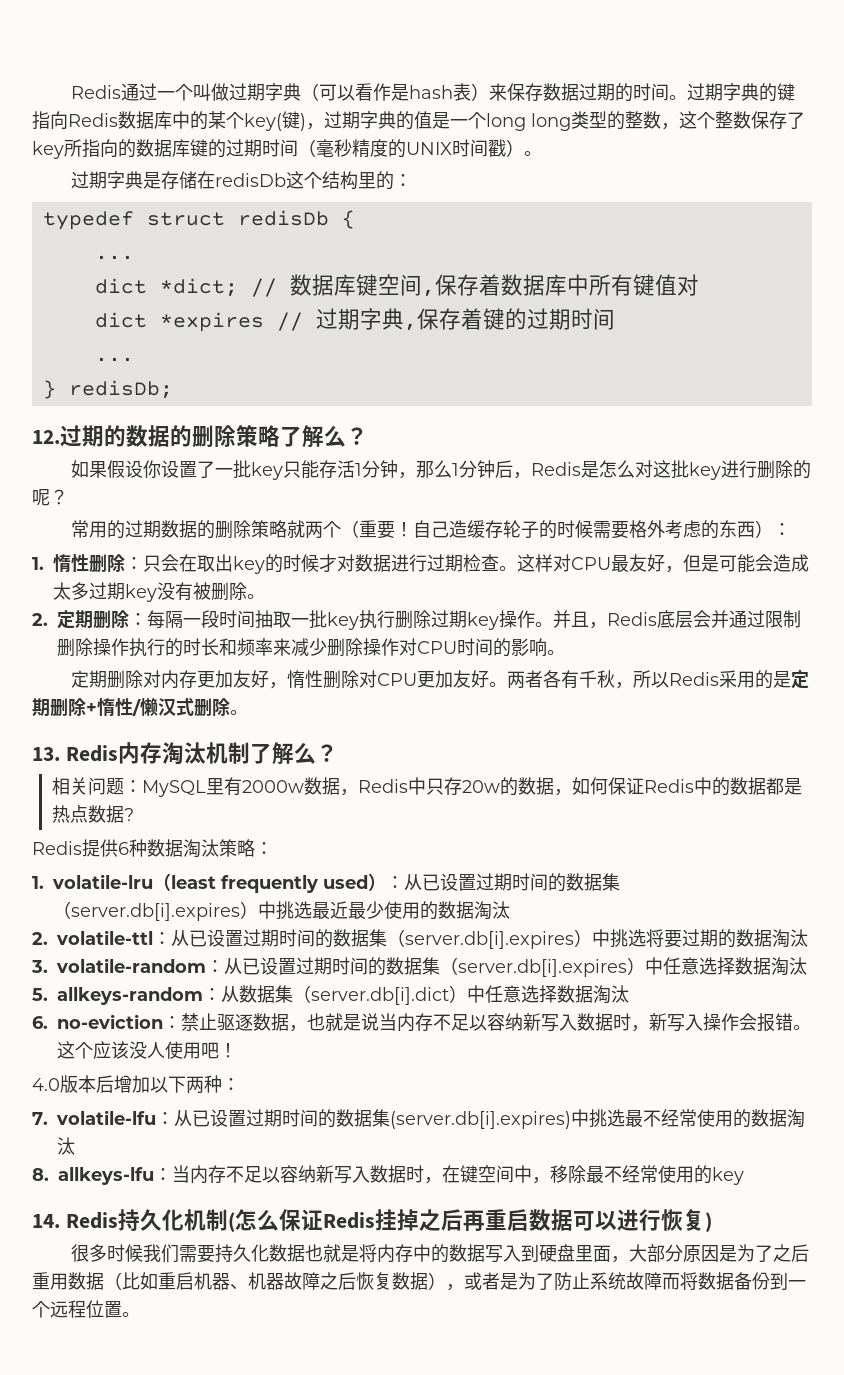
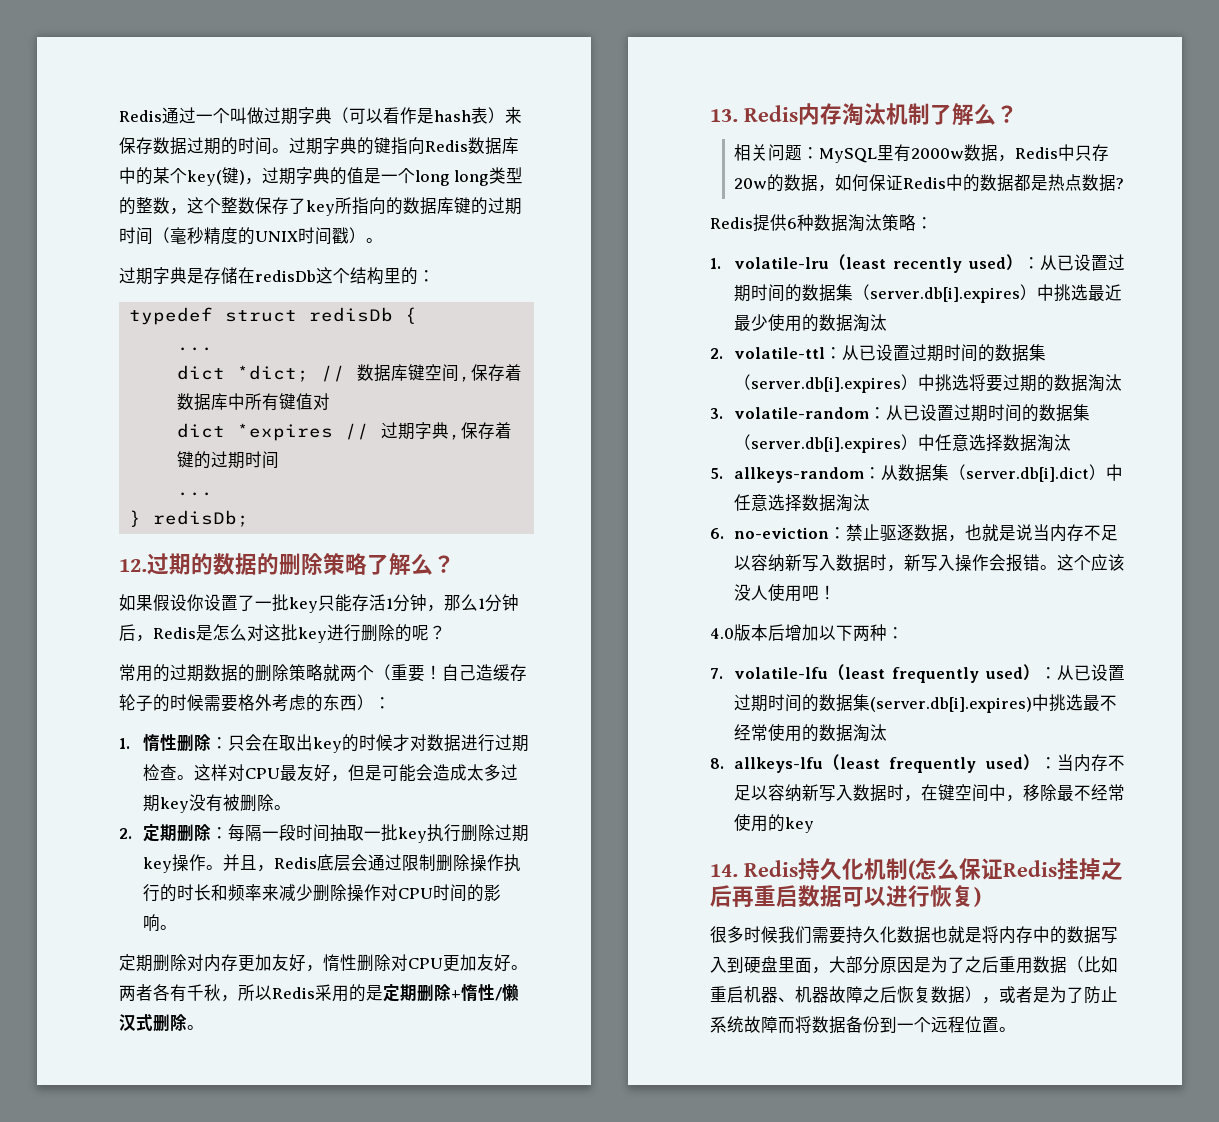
[711,610,729,628] 并 -> (368, 862) none
[221,875,318,893] frequently -> [892,257,962,273] recently
(156, 1117) none -> [827,664,1040,683] （least frequently used）
(154, 1176) none -> [822,754,1040,773] （least frequently used）

